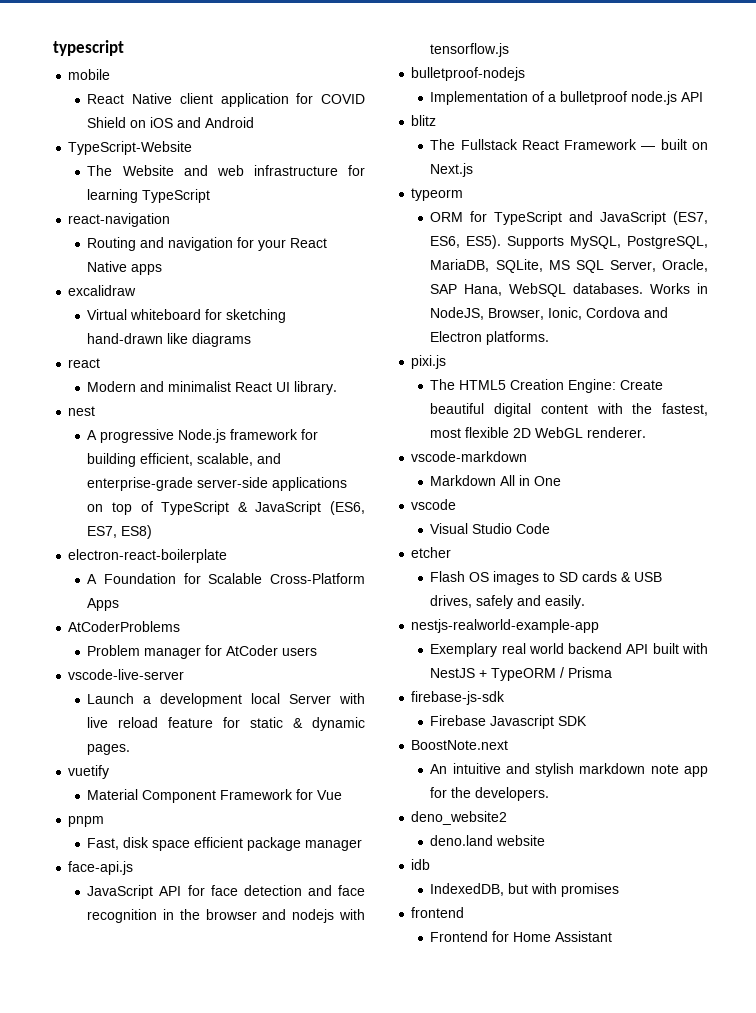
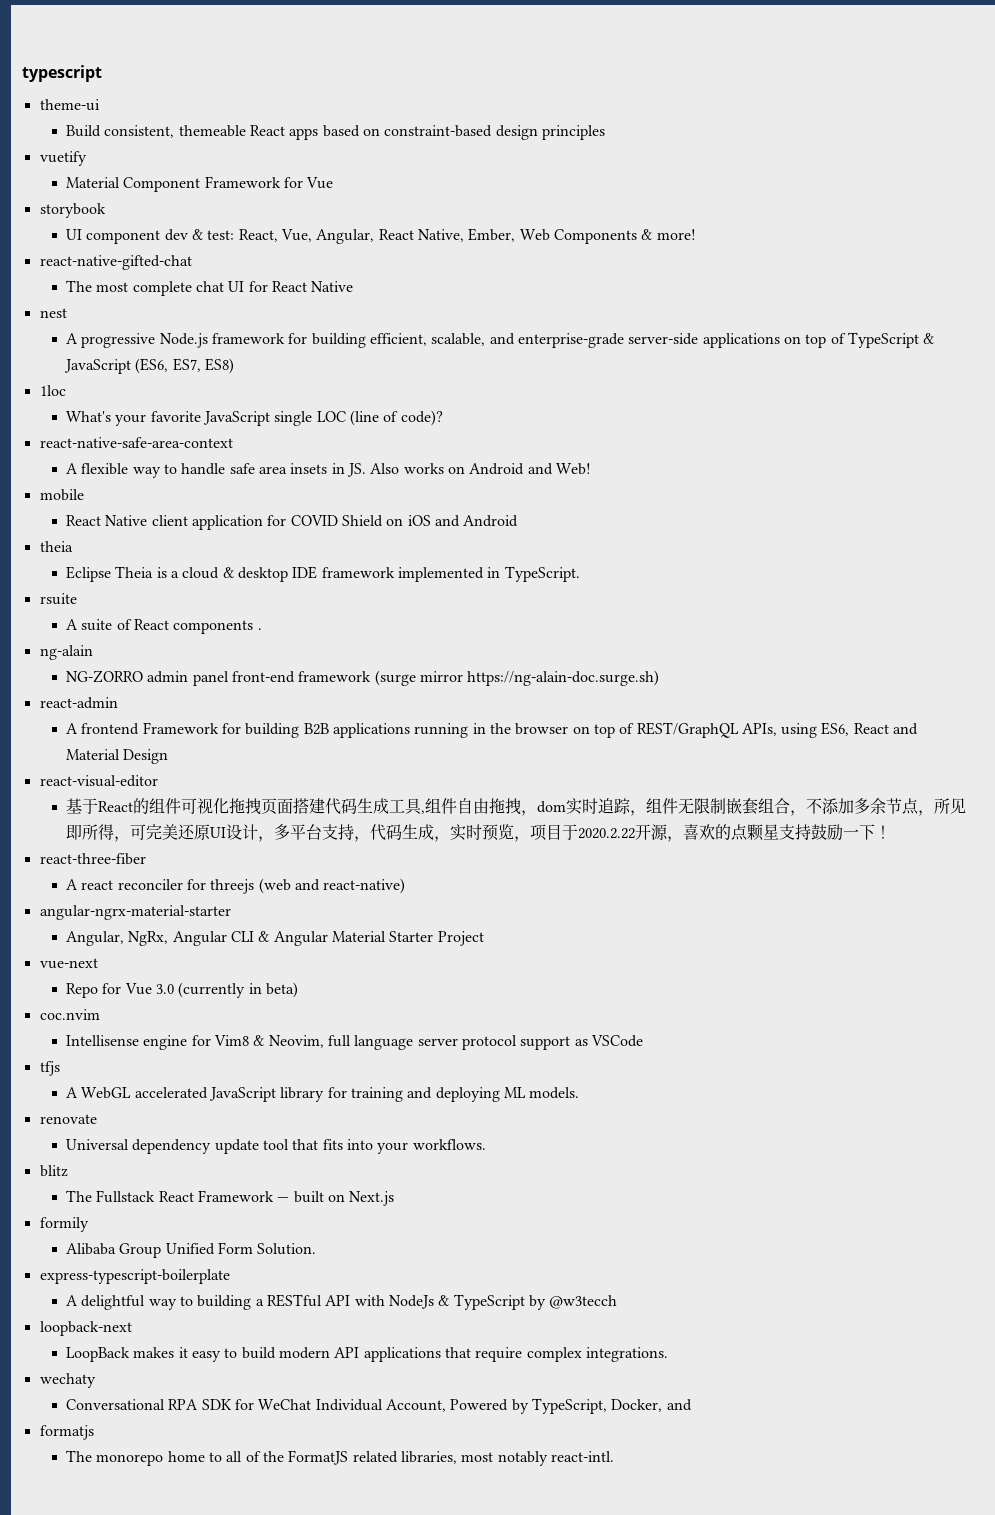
[68,69,111,80] [87,93,365,107] [87,117,255,128] [68,141,193,155] [87,165,365,176] [87,189,211,203] [68,213,171,227] [87,237,328,251] [87,261,163,275] [68,285,137,296] [87,309,287,323] [87,333,252,347] [68,358,101,368] [87,381,338,395] mobile // React Native client application for COVID Shield on iOS and Android // TypeScript-Website // The Website and web infrastructure for learning TypeScript // react-navigation // Routing and navigation for your React Native apps // excalidraw // Virtual whiteboard for sketching hand-drawn like diagrams // react // Modern and minimalist React UI library. -> [39,99,100,111] [66,125,605,140] [39,151,87,166] [66,176,334,192] [39,203,106,218] [66,228,696,244] [39,255,192,270] [66,280,354,296] theme-ui // Build consistent, themeable React apps based on constraint-based design principles // vuetify // Material Component Framework for Vue // storybook // UI component dev & test: React, Vue, Angular, React Native, Ember, Web Components & more! // react-native-gifted-chat // The most complete chat UI for React Native
[68,549,228,563] [87,573,365,584] [87,598,120,611] [68,621,181,632] [87,645,318,659] [68,669,185,680] [87,693,365,707] [87,717,365,731] [87,744,131,755] [68,765,110,779] [87,789,343,803] [68,816,105,827] [87,837,363,851] [68,861,134,875] [87,885,365,899] [87,909,365,923] [430,43,510,57] [411,67,526,81] [430,91,704,105] electron-react-boilerplate // A Foundation for Scalable Cross-Platform Apps // AtCoderProblems // Problem manager for AtCoder users // vscode-live-server // Launch a development local Server with live reload feature for static & dynamic pages. // vuetify // Material Component Framework for Vue // pnpm // Fast, disk space efficient package manager // face-api.js // JavaScript API for face detection and face recognition in the browser and nodejs with tensorflow.js // bulletproof-nodejs // Implementation of a bulletproof node.js API -> [39,385,66,396] [66,410,443,426] [39,437,233,448] [66,463,591,478] [39,489,84,501] [66,515,519,530] [39,541,73,552] [66,566,580,582] [39,593,77,605] [66,619,262,634] [39,645,93,660] [66,670,660,686] [39,697,118,709] [66,722,919,738] [66,749,169,764] [39,775,158,787] [66,798,967,816] [66,824,892,842] [39,853,146,865] [66,878,406,894] [39,905,231,920] [66,931,484,946] [39,958,98,969] [66,982,298,998] [39,1009,100,1020] [66,1035,643,1050] [39,1061,60,1076] [66,1087,580,1102] [39,1114,97,1124] [66,1139,486,1154] 1loc // What's your favorite JavaScript single LOC (line of code)? // react-native-safe-area-context // A flexible way to handle safe area insets in JS. Also works on Android and Web! // mobile // React Native client application for COVID Shield on iOS and Android // theia // Eclipse Theia is a cloud & desktop IDE framework implemented in TypeScript. // rsuite // A suite of React components . // ng-alain // NG-ZORRO admin panel front-end framework (surge mirror https://ng-alain-doc.surge.sh) // react-admin // A frontend Framework for building B2B applications running in the browser on top of REST/GraphQL APIs, using ES6, React and Material Design // react-visual-editor // 基于React的组件可视化拖拽页面搭建代码生成工具,组件自由拖拽，dom实时追踪，组件无限制嵌套组合，不添加多余节点，所见即所得，可完美还原UI设计，多平台支持，代码生成，实时预览，项目于2020.2.22开源，喜欢的点颗星支持鼓励一下！ // react-three-fiber // A react reconciler for threejs (web and react-native) // angular-ngrx-material-starter // Angular, NgRx, Angular CLI & Angular Material Starter Project // vue-next // Repo for Vue 3.0 (currently in beta) // coc.nvim // Intellisense engine for Vim8 & Neovim, full language server protocol support as VSCode // tfjs // A WebGL accelerated JavaScript library for training and deploying ML models. // renovate // Universal dependency update tool that fits into your workflows.
[411,188,464,201] [430,211,708,225] [430,235,708,249] [430,259,708,273] [430,283,708,297] [430,307,669,320] [430,331,550,345] [411,355,447,369] [430,379,664,393] [430,403,708,417] [430,427,647,438] [411,451,528,462] [430,475,562,486] [411,499,457,510] [430,523,551,534] [411,547,452,558] [430,571,663,585] [430,595,586,609] [411,619,600,633] [430,643,708,657] [430,667,613,681] [411,691,506,705] [430,715,588,729] [411,740,509,750] [430,763,708,777] [430,787,550,801] [411,811,508,825] [430,835,546,846] [411,859,431,870] [430,883,620,897] [411,907,465,918] [430,931,613,942] typeorm // ORM for TypeScript and JavaScript (ES7, ES6, ES5). Supports MySQL, PostgreSQL, MariaDB, SQLite, MS SQL Server, Oracle, SAP Hana, WebSQL databases. Works in NodeJS, Browser, Ionic, Cordova and Electron platforms. // pixi.js // The HTML5 Creation Engine: Create beautiful digital content with the fastest, most flexible 2D WebGL renderer. // vscode-markdown // Markdown All in One // vscode // Visual Studio Code // etcher // Flash OS images to SD cards & USB drives, safely and easily. // nestjs-realworld-example-app // Exemplary real world backend API built with NestJS + TypeORM / Prisma // firebase-js-sdk // Firebase Javascript SDK // BoostNote.next // An intuitive and stylish markdown note app for the developers. // deno_website2 // deno.land website // idb // IndexedDB, but with promises // frontend // Frontend for Home Assistant -> [39,1217,89,1232] [66,1242,317,1258] [39,1269,230,1284] [66,1294,618,1310] [39,1321,132,1336] [66,1347,668,1362] [39,1373,96,1388] [66,1398,692,1414] [39,1425,94,1440] [66,1450,614,1466] formily // Alibaba Group Unified Form Solution. // express-typescript-boilerplate // A delightful way to building a RESTful API with NodeJs & TypeScript by @w3tecch // loopback-next // LoopBack makes it easy to build modern API applications that require complex integrations. // wechaty // Conversational RPA SDK for WeChat Individual Account, Powered by TypeScript, Docker, and // formatjs // The monorepo home to all of the FormatJS related libraries, most notably react-intl.

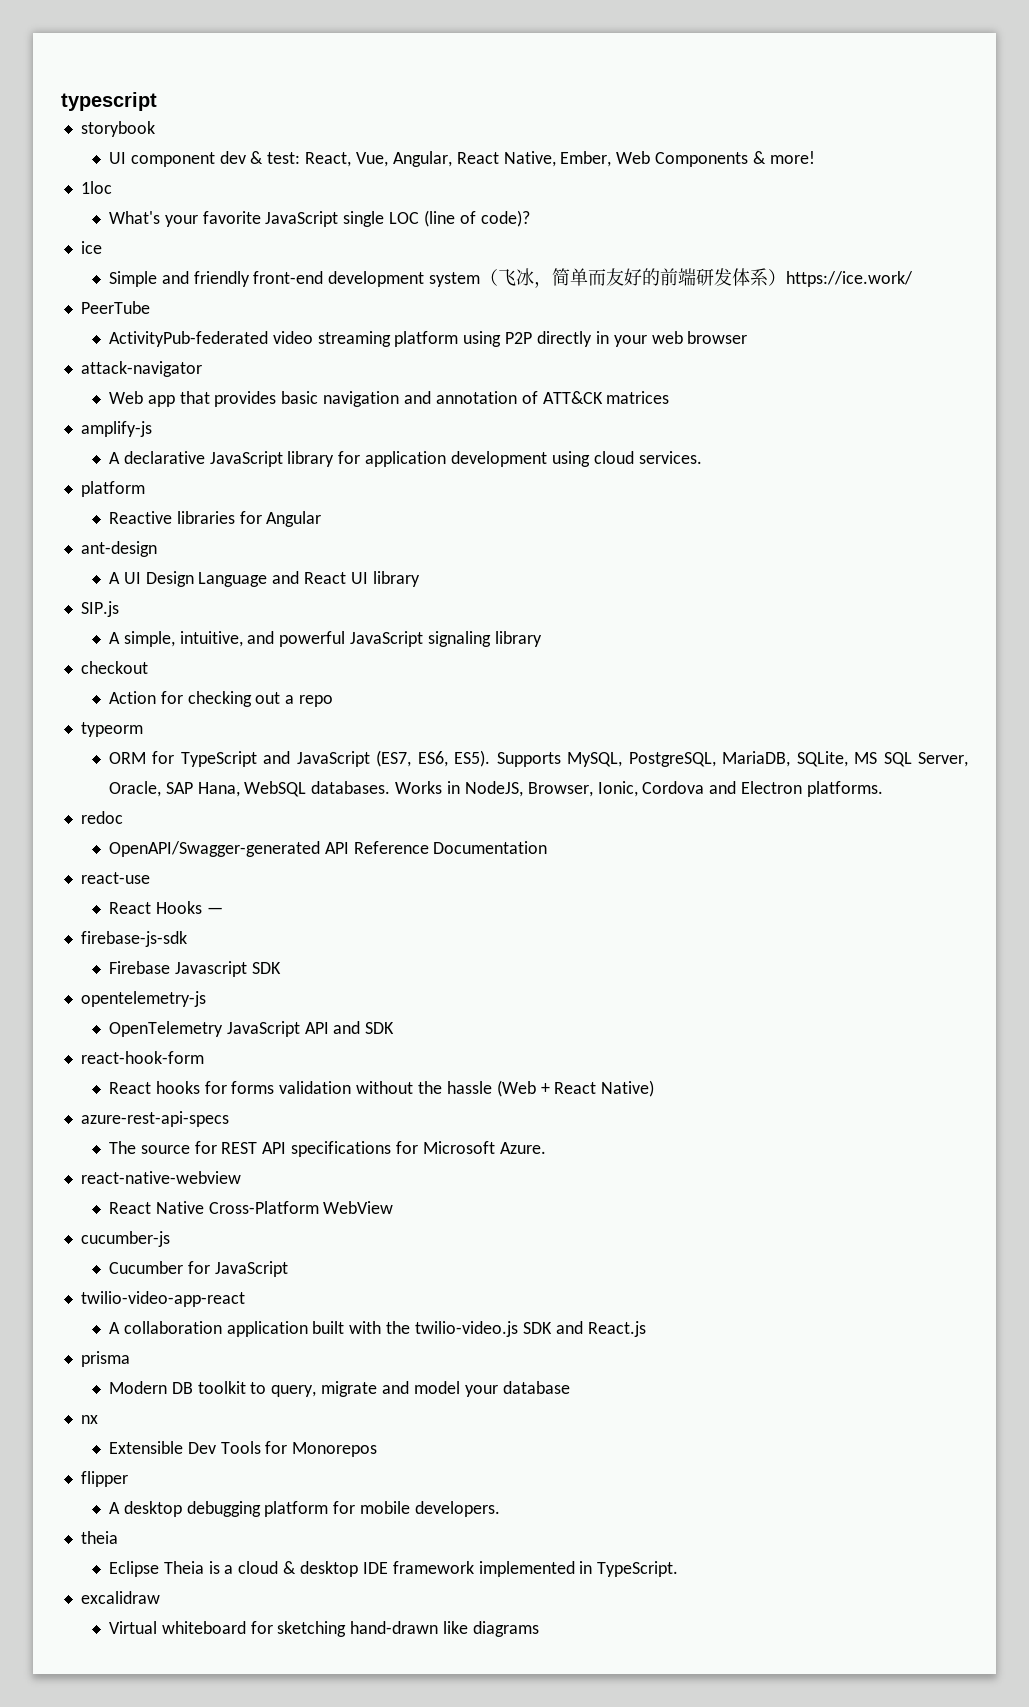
[39,99,100,111] [66,125,605,140] [39,151,87,166] [66,176,334,192] // theme-ui // Build consistent, themeable React apps based on constraint-based design principles // vuetify // Material Component Framework for Vue -> (157, 101) none
[39,255,192,270] [66,280,354,296] [39,308,67,318] [66,332,935,348] [64,358,234,374] // react-native-gifted-chat // The most complete chat UI for React Native // nest // A progressive Node.js framework for building efficient, scalable, and enterprise-grade server-side applications on top of TypeScript & JavaScript (ES6, ES7, ES8) -> (815, 157) none
[39,437,233,448] [66,463,591,478] [39,489,84,501] [66,515,519,530] react-native-safe-area-context // A flexible way to handle safe area insets in JS. Also works on Android and Web! // mobile // React Native client application for COVID Shield on iOS and Android -> [80,241,102,254] [108,268,914,288] [80,301,150,314] [108,331,748,347] [80,361,202,377] [108,391,670,407] [80,421,152,437] [108,451,702,467] [80,481,145,497] [108,511,322,527] [80,541,157,557] [108,571,420,587] [80,601,119,617] [108,631,542,647] [80,661,148,674] [108,691,334,707] [80,722,143,737] [108,750,969,767] [108,781,883,797] [80,811,123,824] [108,841,548,857] [80,872,150,884] [108,901,223,914] [80,931,187,947] [108,961,281,977] [80,991,206,1007] [108,1021,395,1037] [80,1051,204,1064] [108,1080,655,1097] [80,1111,229,1127] [108,1141,546,1157] [80,1171,241,1184] [108,1201,394,1214] [80,1231,170,1247] [108,1261,288,1277] [80,1291,245,1307] [108,1321,646,1337] [80,1351,130,1367] [108,1381,570,1397] [80,1415,98,1424] [108,1441,378,1457] [80,1471,128,1487] [108,1501,500,1517] ice // Simple and friendly front-end development system（飞冰，简单而友好的前端研发体系）https://ice.work/ // PeerTube // ActivityPub-federated video streaming platform using P2P directly in your web browser // attack-navigator // Web app that provides basic navigation and annotation of ATT&CK matrices // amplify-js // A declarative JavaScript library for application development using cloud services. // platform // Reactive libraries for Angular // ant-design // A UI Design Language and React UI library // SIP.js // A simple, intuitive, and powerful JavaScript signaling library // checkout // Action for checking out a repo // typeorm // ORM for TypeScript and JavaScript (ES7, ES6, ES5). Supports MySQL, PostgreSQL, MariaDB, SQLite, MS SQL Server, Oracle, SAP Hana, WebSQL databases. Works in NodeJS, Browser, Ionic, Cordova and Electron platforms. // redoc // OpenAPI/Swagger-generated API Reference Documentation // react-use // React Hooks — // firebase-js-sdk // Firebase Javascript SDK // opentelemetry-js // OpenTelemetry JavaScript API and SDK // react-hook-form // React hooks for forms validation without the hassle (Web + React Native) // azure-rest-api-specs // The source for REST API specifications for Microsoft Azure. // react-native-webview // React Native Cross-Platform WebView // cucumber-js // Cucumber for JavaScript // twilio-video-app-react // A collaboration application built with the twilio-video.js SDK and React.js // prisma // Modern DB toolkit to query, migrate and model your database // nx // Extensible Dev Tools for Monorepos // flipper // A desktop debugging platform for mobile developers.
[39,593,77,605] [66,619,262,634] [39,645,93,660] [66,670,660,686] [39,697,118,709] [66,722,919,738] [66,749,169,764] [39,775,158,787] [66,798,967,816] [66,824,892,842] [39,853,146,865] [66,878,406,894] [39,905,231,920] [66,931,484,946] [39,958,98,969] [66,982,298,998] [39,1009,100,1020] [66,1035,643,1050] [39,1061,60,1076] [66,1087,580,1102] [39,1114,97,1124] [66,1139,486,1154] [39,1165,68,1177] [66,1190,395,1206] [39,1217,89,1232] [66,1242,317,1258] [39,1269,230,1284] [66,1294,618,1310] [39,1321,132,1336] [66,1347,668,1362] [39,1373,96,1388] [66,1398,692,1414] [39,1425,94,1440] [66,1450,614,1466] rsuite // A suite of React components . // ng-alain // NG-ZORRO admin panel front-end framework (surge mirror https://ng-alain-doc.surge.sh) // react-admin // A frontend Framework for building B2B applications running in the browser on top of REST/GraphQL APIs, using ES6, React and Material Design // react-visual-editor // 基于React的组件可视化拖拽页面搭建代码生成工具,组件自由拖拽，dom实时追踪，组件无限制嵌套组合，不添加多余节点，所见即所得，可完美还原UI设计，多平台支持，代码生成，实时预览，项目于2020.2.22开源，喜欢的点颗星支持鼓励一下！ // react-three-fiber // A react reconciler for threejs (web and react-native) // angular-ngrx-material-starter // Angular, NgRx, Angular CLI & Angular Material Starter Project // vue-next // Repo for Vue 3.0 (currently in beta) // coc.nvim // Intellisense engine for Vim8 & Neovim, full language server protocol support as VSCode // tfjs // A WebGL accelerated JavaScript library for training and deploying ML models. // renovate // Universal dependency update tool that fits into your workflows. // blitz // The Fullstack React Framework — built on Next.js // formily // Alibaba Group Unified Form Solution. // express-typescript-boilerplate // A delightful way to building a RESTful API with NodeJs & TypeScript by @w3tecch // loopback-next // LoopBack makes it easy to build modern API applications that require complex integrations. // wechaty // Conversational RPA SDK for WeChat Individual Account, Powered by TypeScript, Docker, and // formatjs // The monorepo home to all of the FormatJS related libraries, most notably react-intl. -> [80,1591,160,1604] [108,1621,539,1637] excalidraw // Virtual whiteboard for sketching hand-drawn like diagrams

